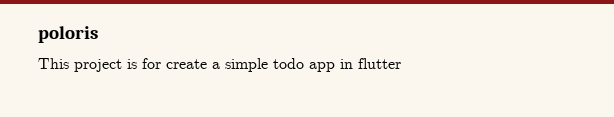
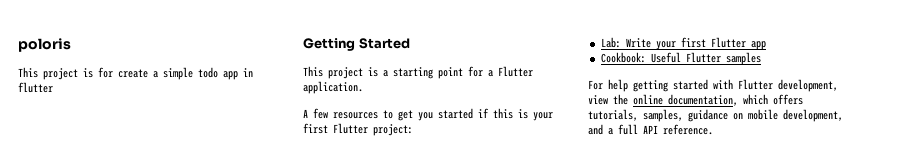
(401, 63) none -> [303,38,410,51] [303,66,533,79] [303,81,363,94] [303,108,553,121] [303,123,413,136] [600,37,766,50] [600,52,761,65] [588,79,838,92] [588,94,803,106] [588,109,843,122] [588,124,713,135] // Getting Started // This project is a starting point for a Flutter application. // A few resources to get you started if this is your first Flutter project: // Lab: Write your first Flutter app // Cookbook: Useful Flutter samples // For help getting started with Flutter development, view the online documentation, which offers tutorials, samples, guidance on mobile development, and a full API reference.

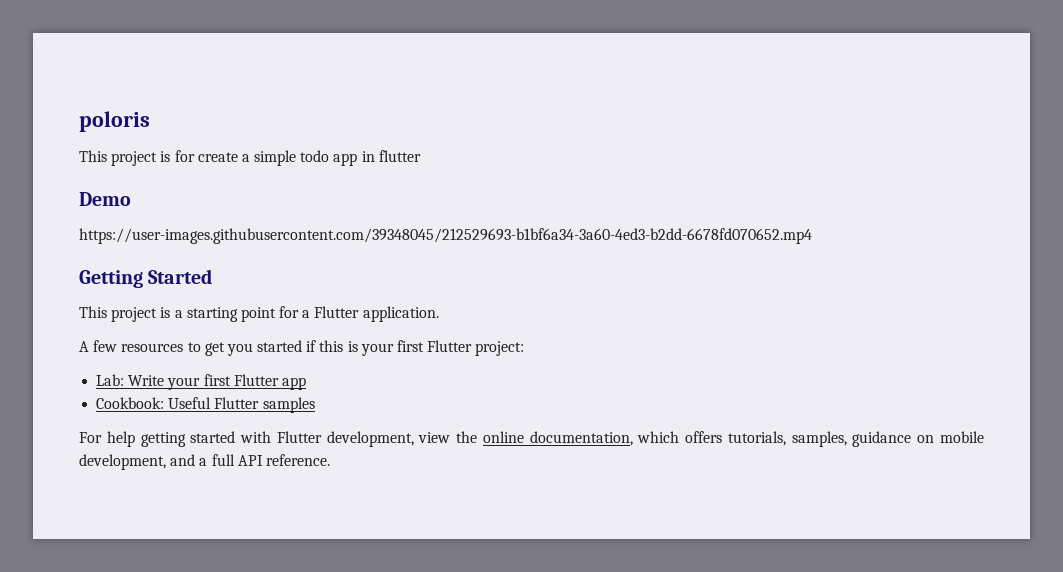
(53, 87) none -> [79,192,131,206] [79,228,812,244] // Demo // https://user-images.githubusercontent.com/39348045/212529693-b1bf6a34-3a60-4ed3-b2dd-6678fd070652.mp4

